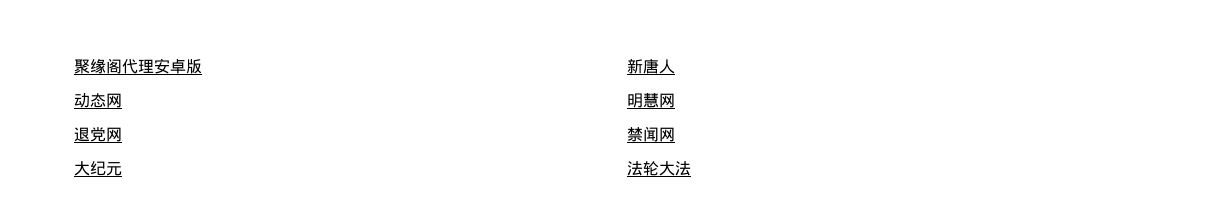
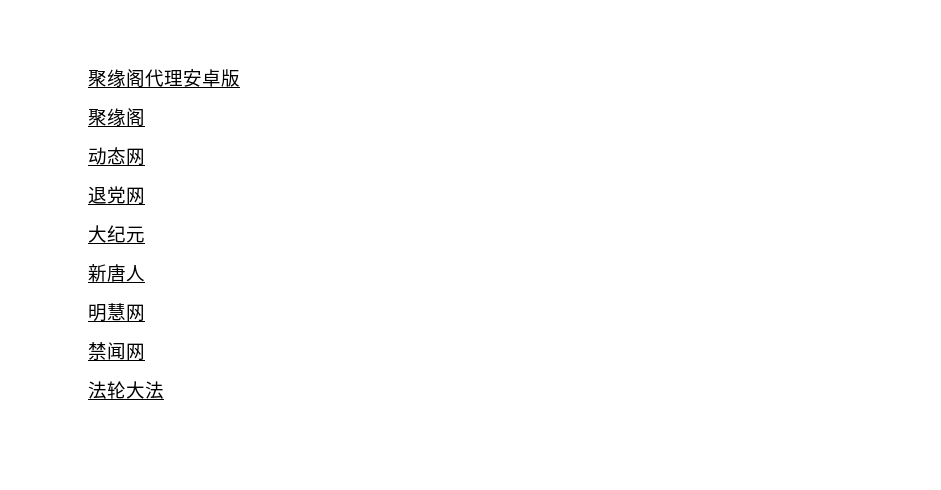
(202, 66) none -> [88,108,145,127] // 聚缘阁

